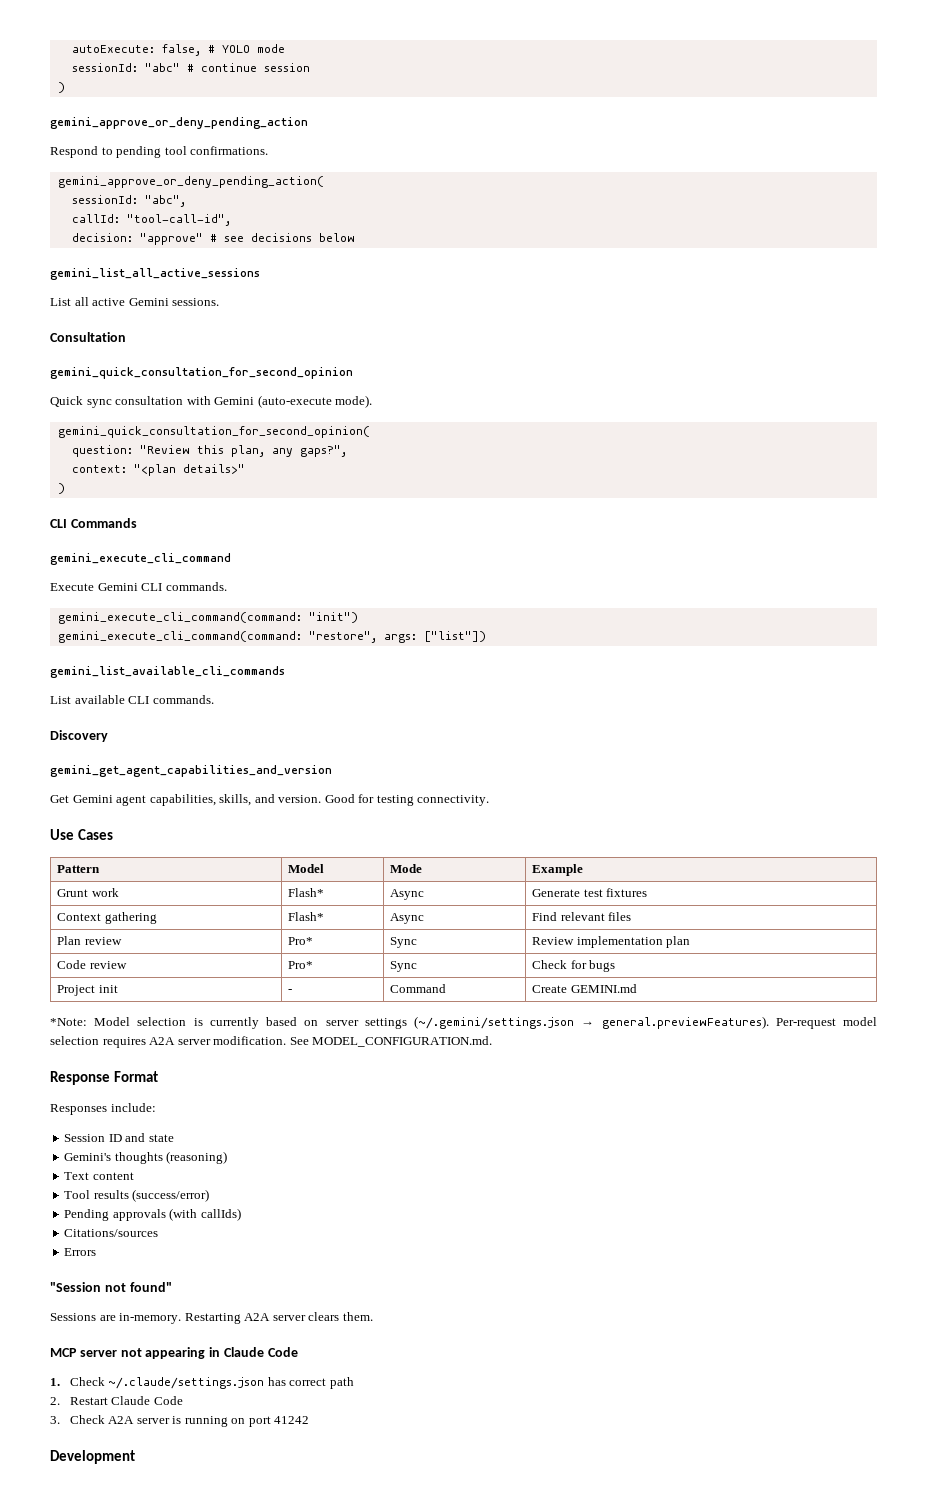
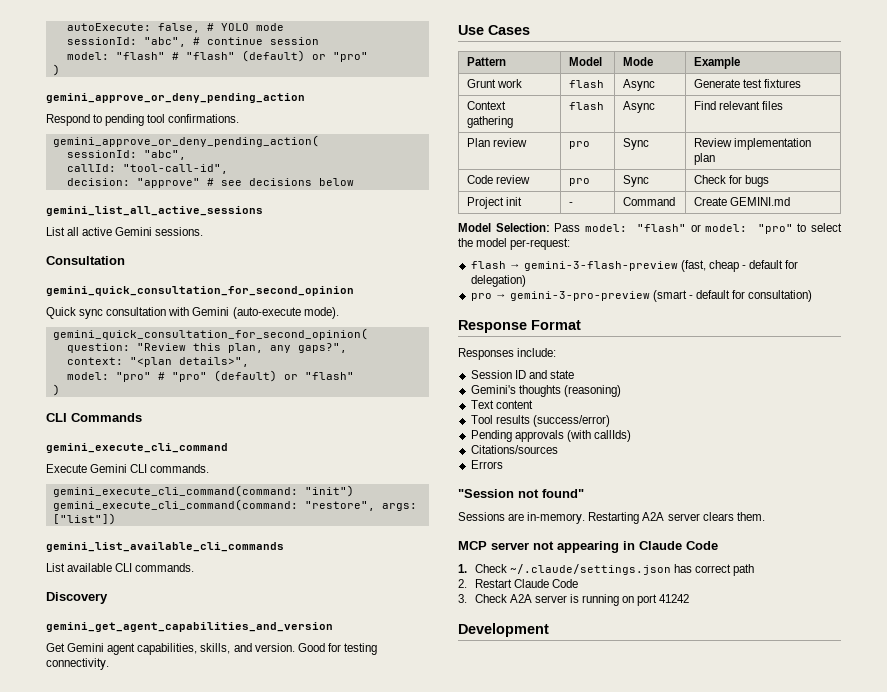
[144,63,180,72] "abc" -> [143,37,186,47] "abc",
(310, 67) none -> [66,50,368,62] // model: "flash" # "flash" (default) or "pro"
[182,464,245,474] details>" -> [178,357,249,367] [66,370,354,382] details>", // model: "pro" # "pro" (default) or "flash"
[288,888,325,897] Flash* -> [569,80,605,88] flash
[288,912,325,921] Flash* -> [569,102,605,110] flash
[288,937,314,945] Pro* -> [569,141,591,149] pro
[288,961,314,969] Pro* -> [569,178,591,186] pro
[50,1016,878,1029] [50,1036,493,1048] *Note: Model selection is currently based on server settings (~/.gemini/settings.json → general.previewFeatures). Per-request model selection requires A2A server modification. See MODEL_CONFIGURATION.md. -> [458,223,842,234] [458,238,571,250] [470,260,799,272] [470,275,526,287] [470,290,813,302] Model Selection: Pass model: "flash" or model: "pro" to select the model per-request: // flash → gemini-3-flash-preview (fast, cheap - default for delegation) // pro → gemini-3-pro-preview (smart - default for consultation)

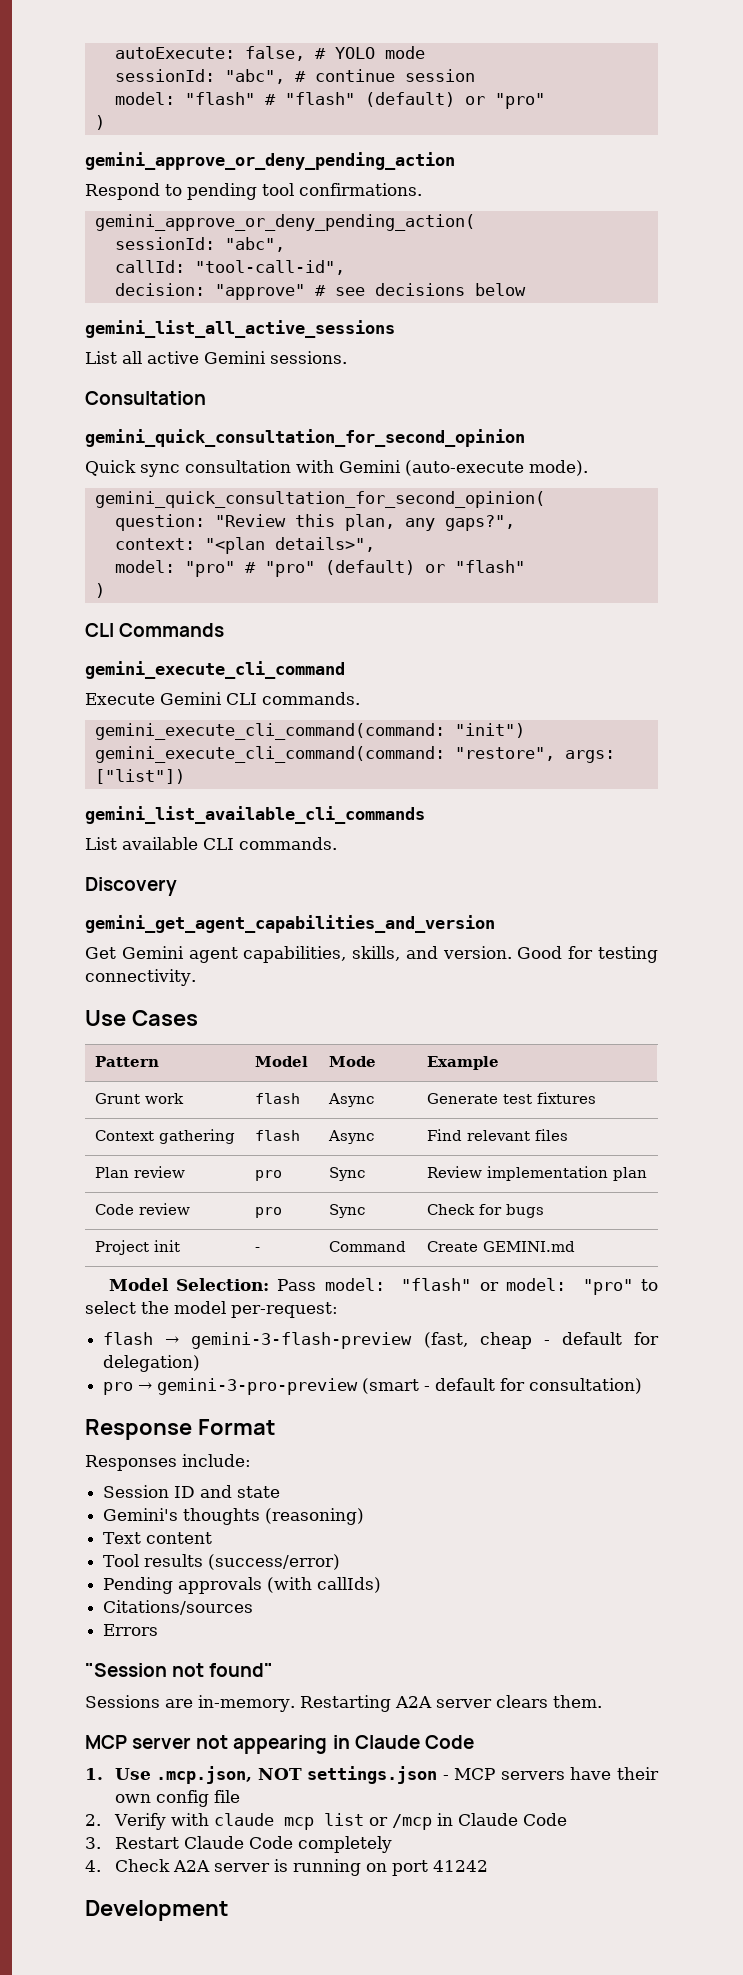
[474,564,754,576] [458,579,467,588] Check ~/.claude/settings.json has correct path // 2. -> [114,1766,659,1784] [114,1790,240,1807] [85,1813,567,1830] [85,1837,101,1849] Use .mcp.json, NOT settings.json - MCP servers have their own config file // 2. Verify with claude mcp list or /mcp in Claude Code // 3.
[458,594,467,603] // 3. -> [297,1836,392,1853] [85,1860,101,1872] completely // 4.

